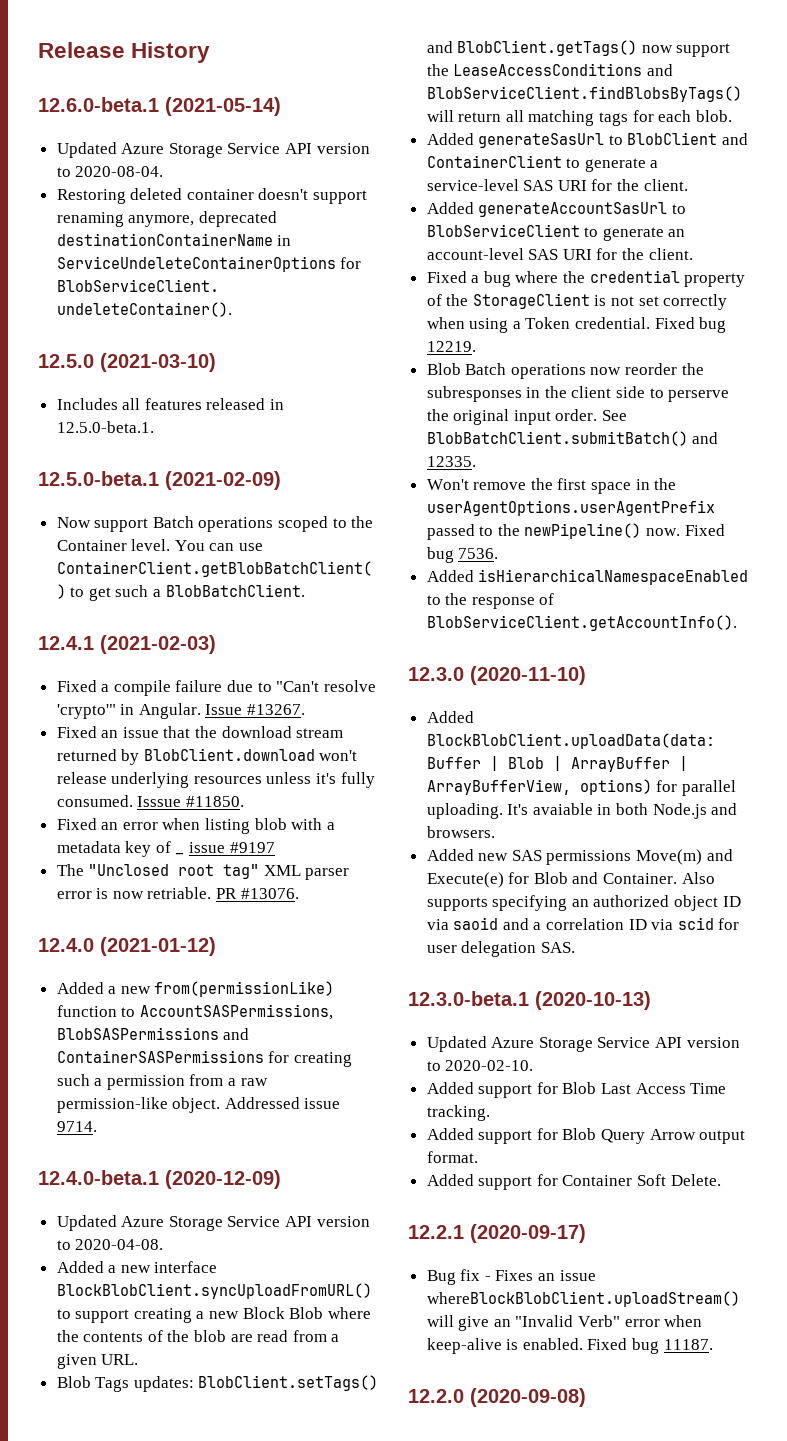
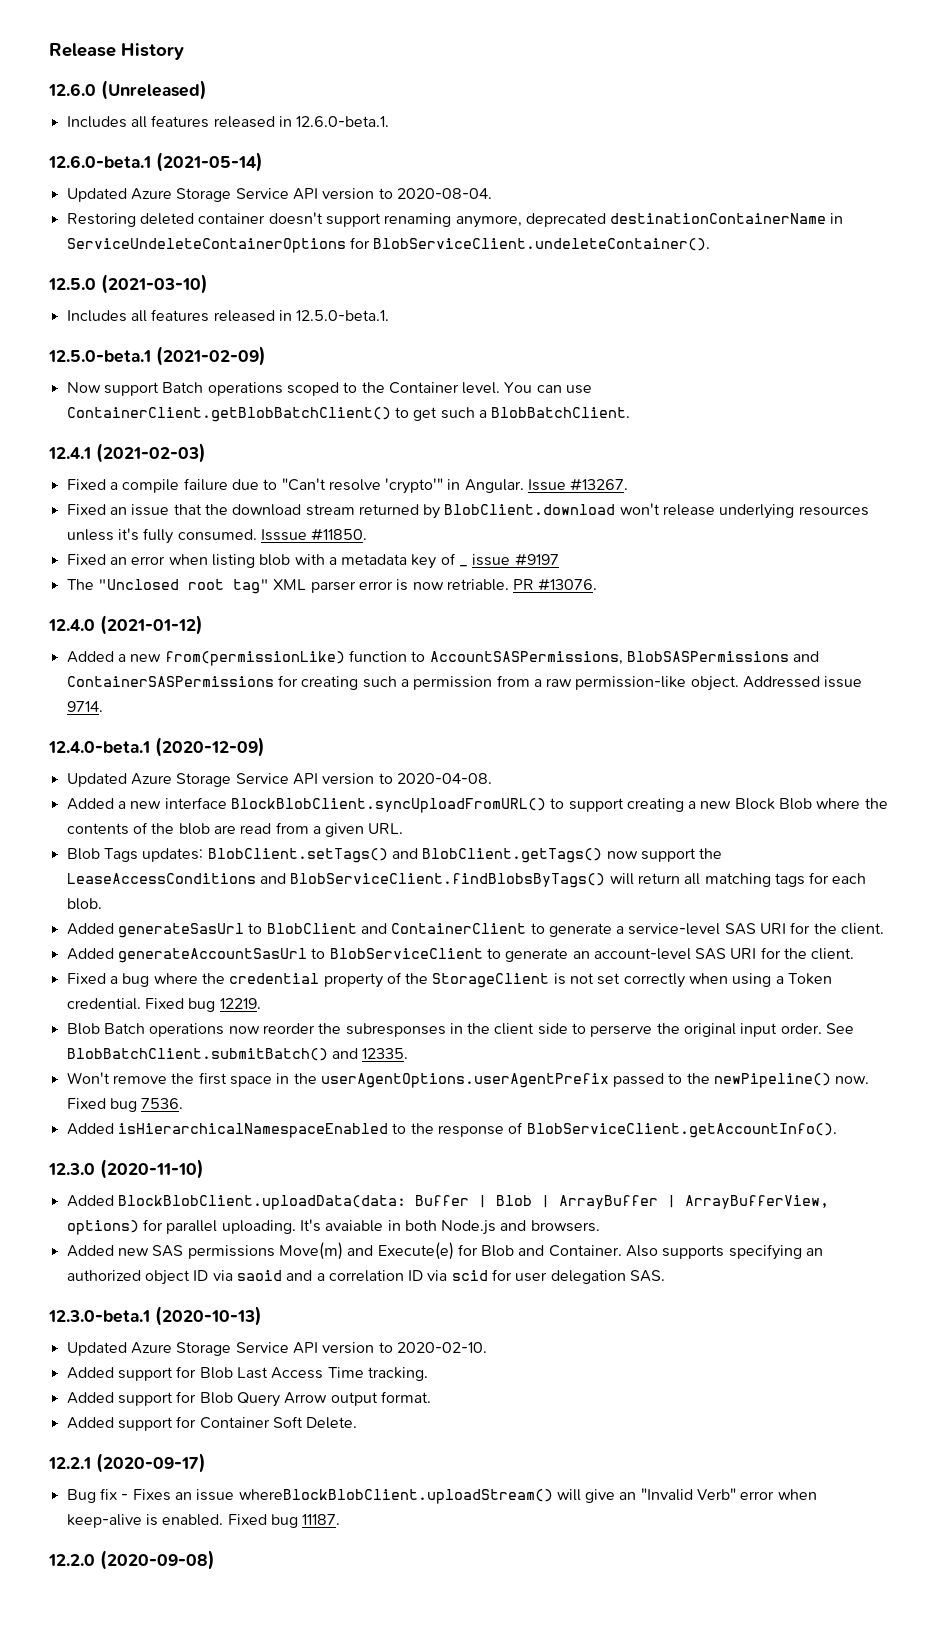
(211, 52) none -> [48,80,207,100] [66,115,390,128] // 12.6.0 (Unreleased) // Includes all features released in 12.6.0-beta.1.

